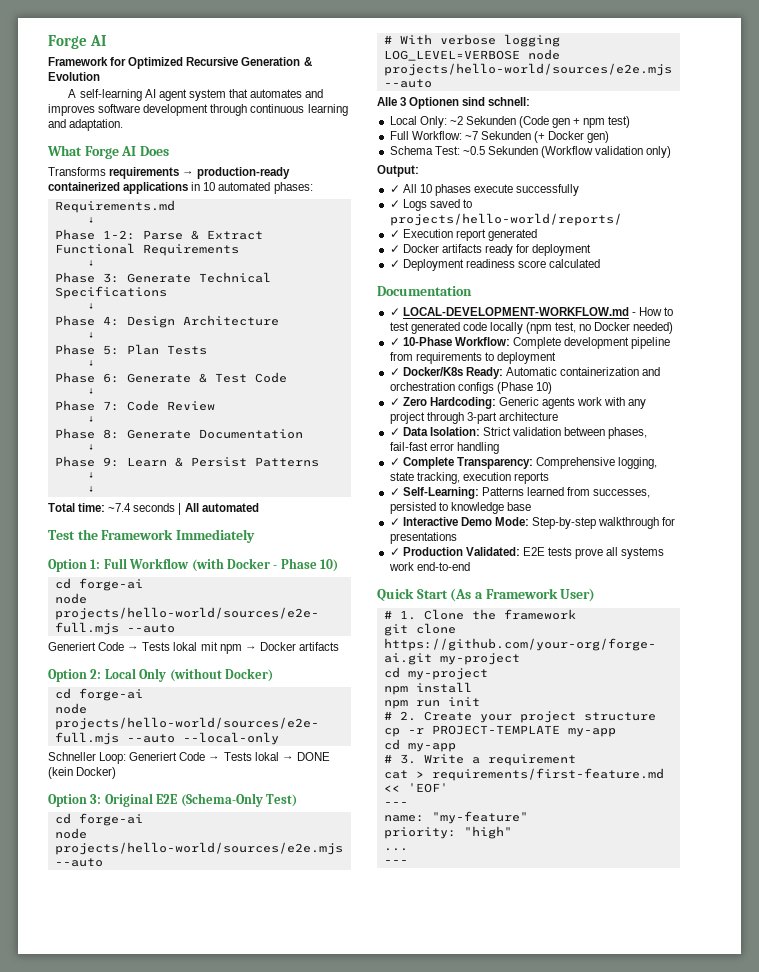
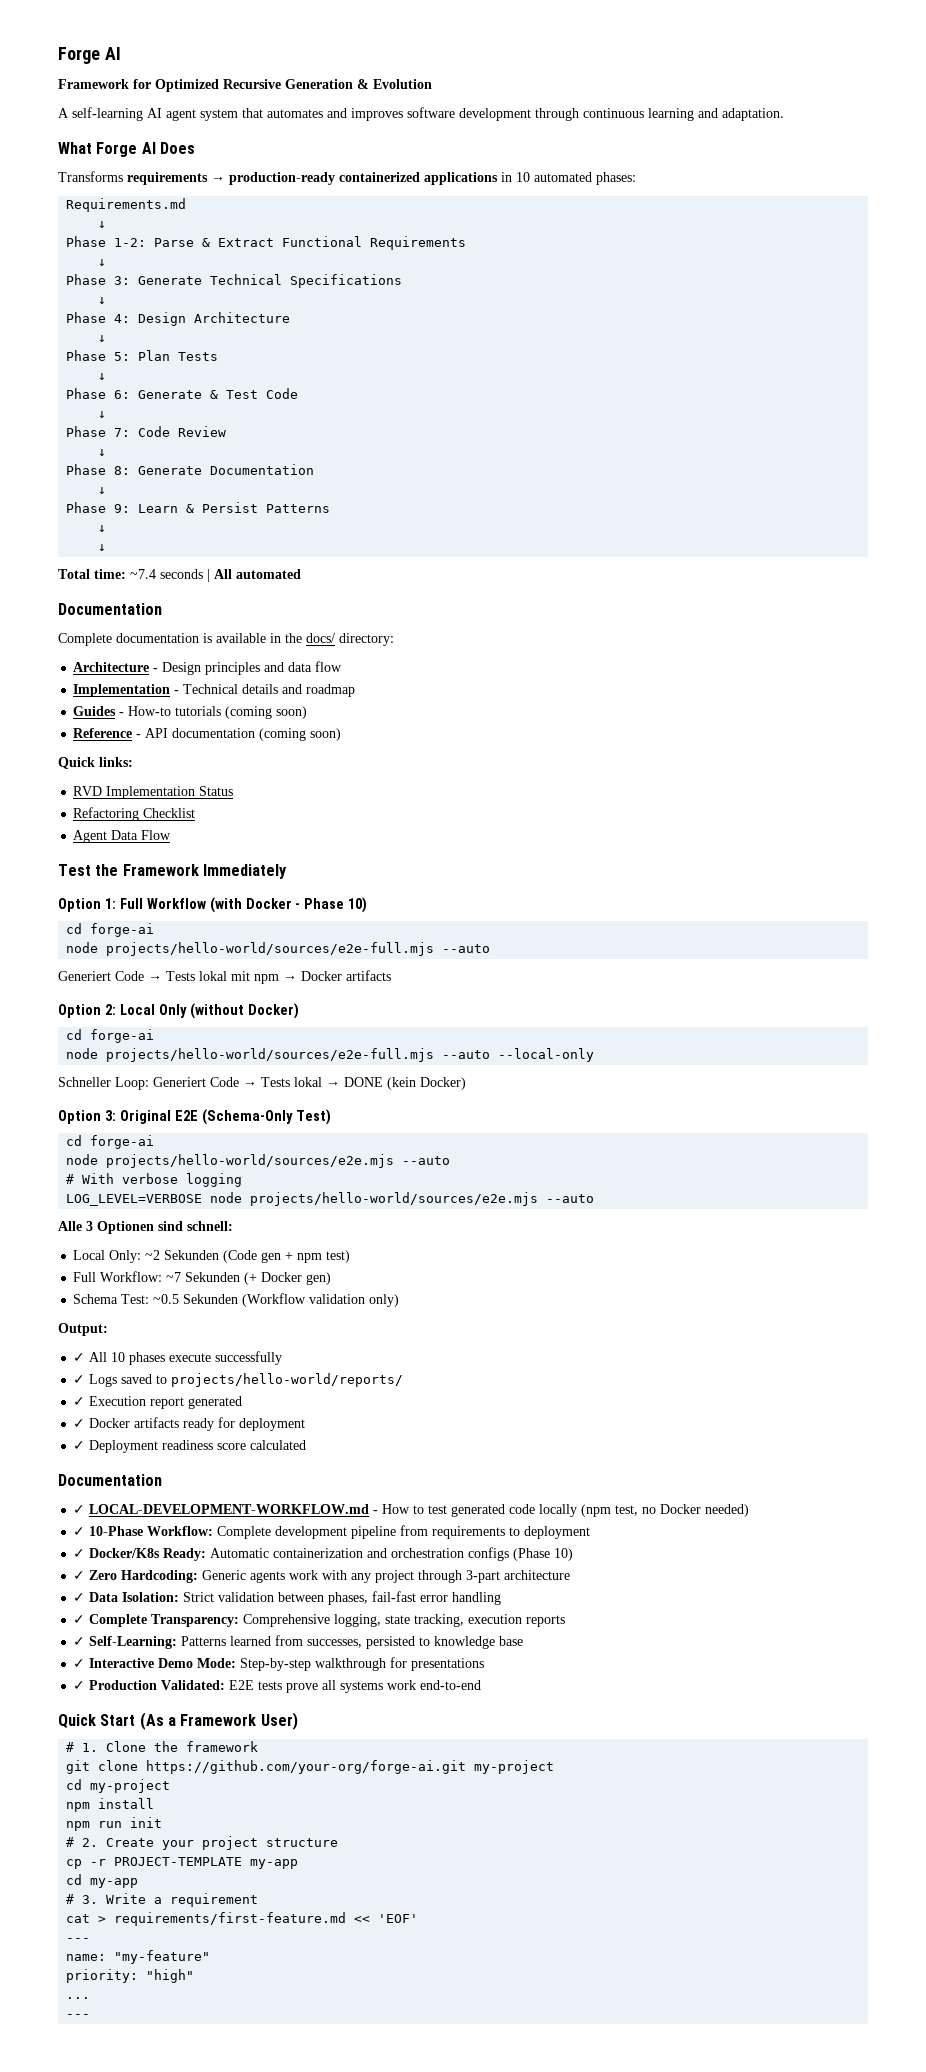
(259, 507) none -> [58,603,162,615] [58,633,394,646] [73,661,343,675] [73,684,356,697] [73,706,308,719] [73,728,342,741] [58,757,133,769] [73,786,234,799] [73,807,196,821] [73,830,172,843] // Documentation // Complete documentation is available in the docs/ directory: // Architecture - Design principles and data flow // Implementation - Technical details and roadmap // Guides - How-to tutorials (coming soon) // Reference - API documentation (coming soon) // Quick links: // RVD Implementation Status // Refactoring Checklist // Agent Data Flow

